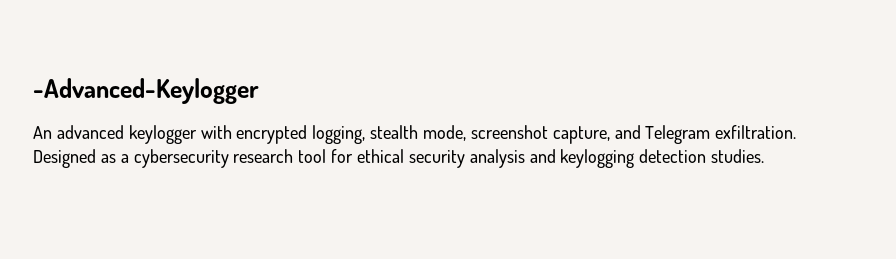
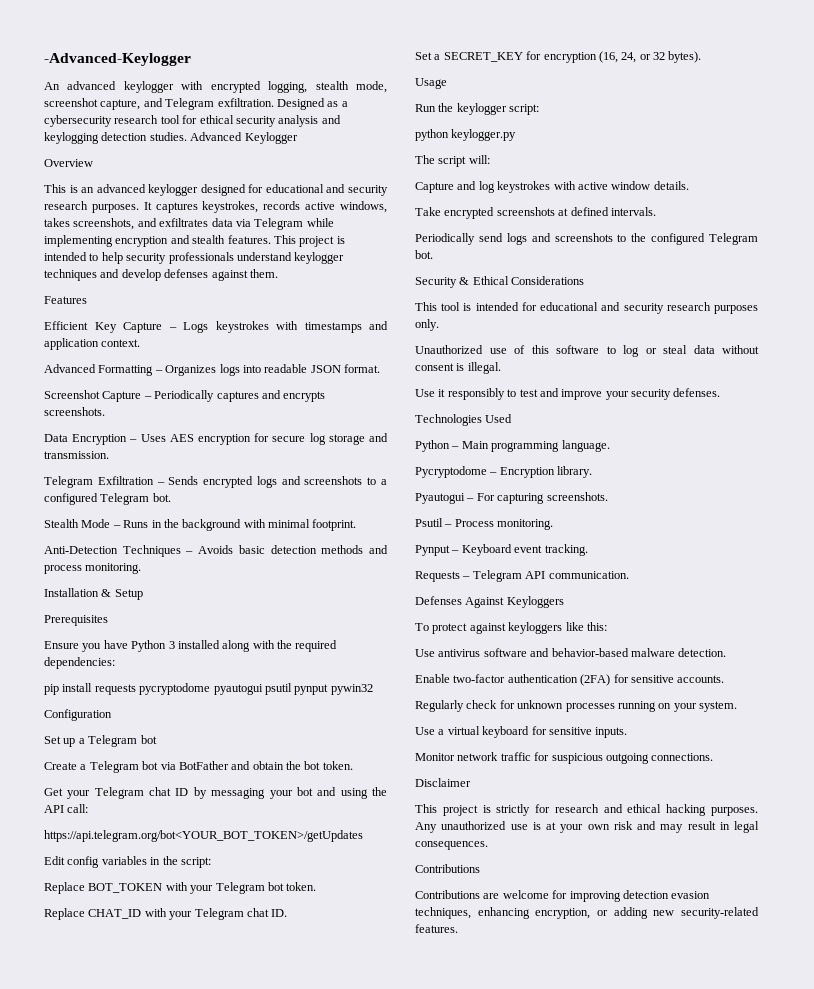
(765, 156) none -> [190,132,298,144] [44,159,93,167] [44,184,388,196] [44,201,387,213] [44,218,334,230] [44,235,345,247] [44,252,345,264] [44,269,278,281] [44,296,87,304] [44,321,388,333] [44,338,141,350] [44,364,380,376] [44,390,326,402] [44,407,105,416] [44,433,388,445] [44,451,109,459] [44,476,387,488] [44,493,171,505] [44,519,357,531] [44,545,389,557] [44,563,142,574] [44,588,143,600] [44,615,108,626] [44,640,338,652] [44,657,115,669] [44,683,373,695] [44,709,112,721] [44,735,157,747] [44,761,353,773] [44,787,388,799] [44,804,89,813] [44,830,363,842] [44,856,211,868] [44,882,317,894] [44,908,288,920] [415,51,702,63] [415,78,447,89] [415,103,540,115] [415,129,517,141] [415,155,490,167] [415,181,689,193] [415,207,656,219] [415,233,758,245] [415,250,433,259] [415,276,585,288] [415,302,758,314] [415,319,439,331] [415,345,759,357] [415,362,501,374] [415,388,721,400] [415,414,513,426] [415,440,610,452] [415,466,593,478] [415,492,608,504] [415,518,554,530] [415,544,588,556] [415,570,629,582] [415,596,564,608] [415,622,607,634] [415,648,727,657] [415,674,725,686] [415,700,737,712] [415,726,628,738] [415,752,714,764] [415,778,471,787] [415,804,758,816] [415,821,759,833] [415,841,488,850] [415,864,480,873] [415,890,711,902] [415,907,759,919] [415,924,458,933] Advanced Keylogger // Overview // This is an advanced keylogger designed for educational and security research purposes. It captures keystrokes, records active windows, takes screenshots, and exfiltrates data via Telegram while implementing encryption and stealth features. This project is intended to help security professionals understand keylogger techniques and develop defenses against them. // Features // Efficient Key Capture – Logs keystrokes with timestamps and application context. // Advanced Formatting – Organizes logs into readable JSON format. // Screenshot Capture – Periodically captures and encrypts screenshots. // Data Encryption – Uses AES encryption for secure log storage and transmission. // Telegram Exfiltration – Sends encrypted logs and screenshots to a configured Telegram bot. // Stealth Mode – Runs in the background with minimal footprint. // Anti-Detection Techniques – Avoids basic detection methods and process monitoring. // Installation & Setup // Prerequisites // Ensure you have Python 3 installed along with the required dependencies: // pip install requests pycryptodome pyautogui psutil pynput pywin32 // Configuration // Set up a Telegram bot // Create a Telegram bot via BotFather and obtain the bot token. // Get your Telegram chat ID by messaging your bot and using the API call: // https://api.telegram.org/bot<YOUR_BOT_TOKEN>/getUpdates // Edit config variables in the script: // Replace BOT_TOKEN with your Telegram bot token. // Replace CHAT_ID with your Telegram chat ID. // Set a SECRET_KEY for encryption (16, 24, or 32 bytes). // Usage // Run the keylogger script: // python keylogger.py // The script will: // Capture and log keystrokes with active window details. // Take encrypted screenshots at defined intervals. // Periodically send logs and screenshots to the configured Telegram bot. // Security & Ethical Considerations // This tool is intended for educational and security research purposes only. // Unauthorized use of this software to log or steal data without consent is illegal. // Use it responsibly to test and improve your security defenses. // Technologies Used // Python – Main programming language. // Pycryptodome – Encryption library. // Pyautogui – For capturing screenshots. // Psutil – Process monitoring. // Pynput – Keyboard event tracking. // Requests – Telegram API communication. // Defenses Against Keyloggers // To protect against keyloggers like this: // Use antivirus software and behavior-based malware detection. // Enable two-factor authentication (2FA) for sensitive accounts. // Regularly check for unknown processes running on your system. // Use a virtual keyboard for sensitive inputs. // Monitor network traffic for suspicious outgoing connections. // Disclaimer // This project is strictly for research and ethical hacking purposes. Any unauthorized use is at your own risk and may result in legal consequences. // Contributions // Contributions are welcome for improving detection evasion techniques, enhancing encryption, or adding new security-related features.

